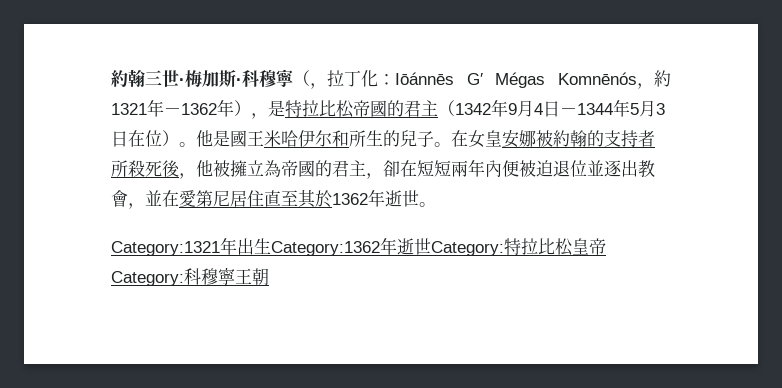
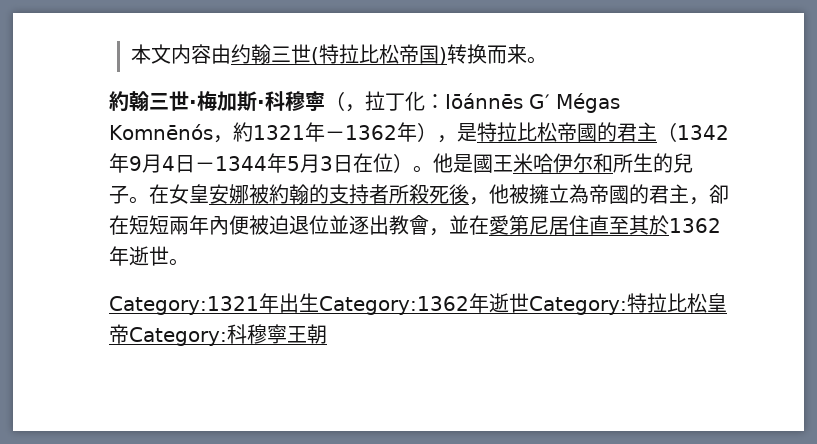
(111, 78) none -> [131,44,548,65] 本文内容由约翰三世(特拉比松帝国)转换而来。 //

